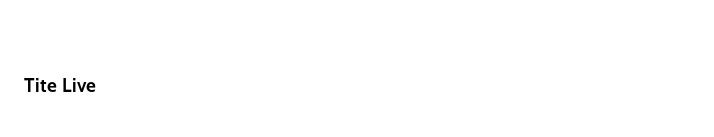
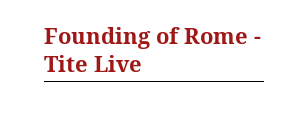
(24, 85) none -> [44,27,261,49] Founding of Rome -

